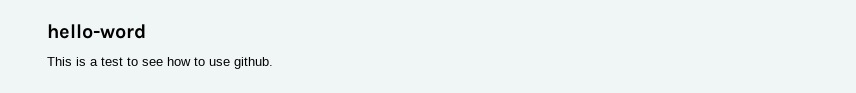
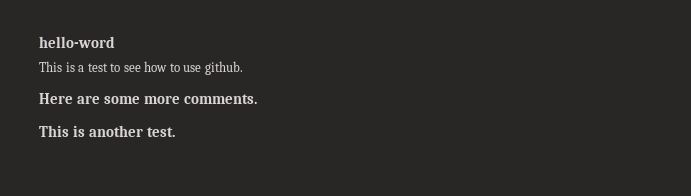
(273, 63) none -> [39,93,258,104] [39,125,176,137] // Here are some more comments. // This is another test.

